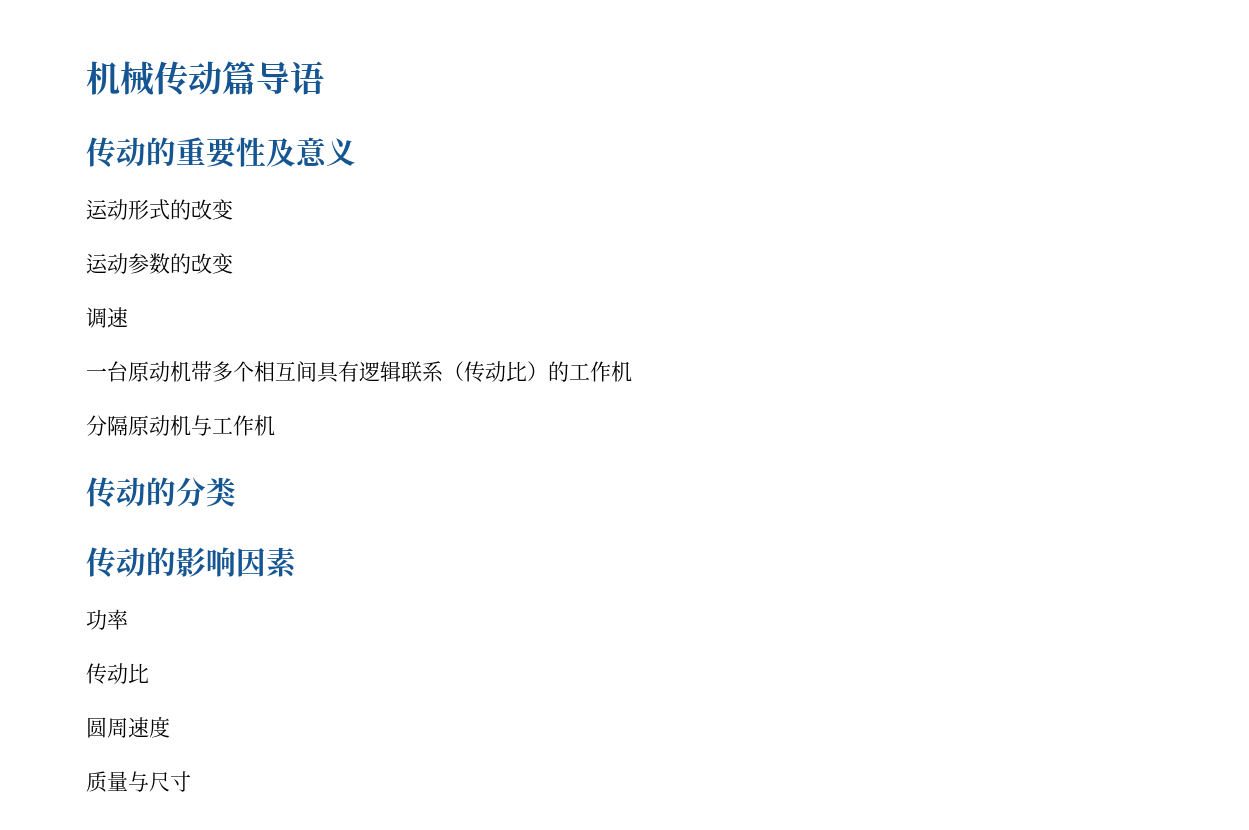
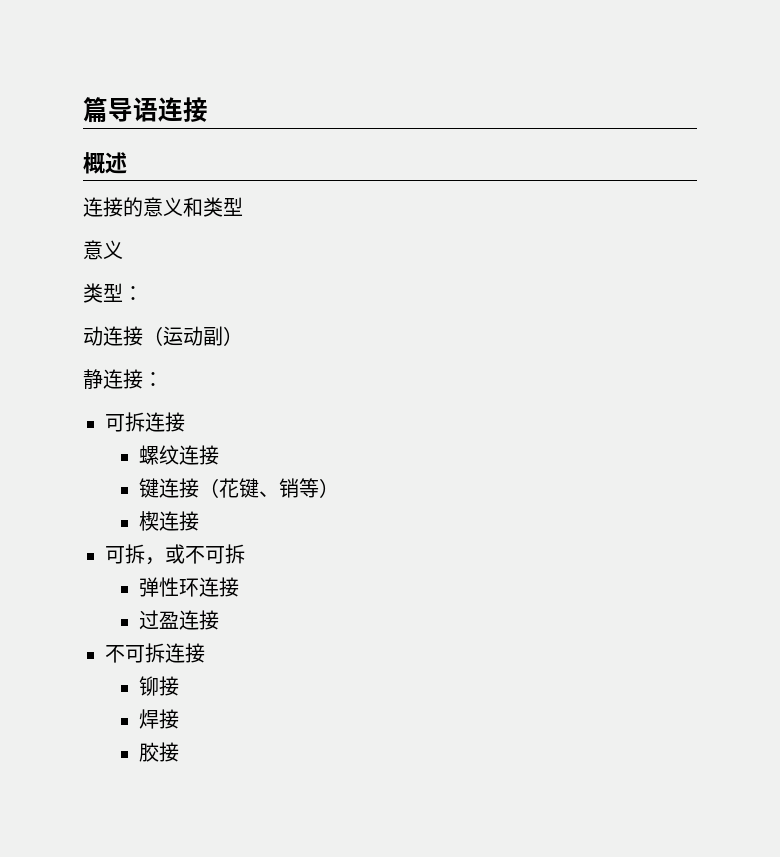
[86,61,222,96] 机械传动 -> (83, 110) none
[86,137,356,169] [86,199,233,220] [86,253,233,274] [86,307,128,328] [86,361,632,383] [86,415,275,436] [86,477,236,508] [86,547,296,578] [86,609,128,630] [86,663,149,684] [86,716,170,738] [86,771,191,792] // 传动的重要性及意义 // 运动形式的改变 // 运动参数的改变 // 调速 // 一台原动机带多个相互间具有逻辑联系（传动比）的工作机 // 分隔原动机与工作机 // 传动的分类 // 传动的影响因素 // 功率 // 传动比 // 圆周速度 // 质量与尺寸 -> [158,97,208,122] [83,152,127,174] [83,197,243,217] [83,240,123,260] [83,283,143,303] [83,326,243,346] [83,369,163,389] [105,412,185,432] [138,445,219,465] [138,478,339,498] [138,511,199,531] [105,544,245,565] [138,577,239,597] [138,610,219,630] [105,643,205,663] [138,676,179,696] [138,709,179,729] [138,742,179,762] 连接 // 概述 // 连接的意义和类型 // 意义 // 类型： // 动连接（运动副） // 静连接： // 可拆连接 // 螺纹连接 // 键连接（花键、销等） // 楔连接 // 可拆，或不可拆 // 弹性环连接 // 过盈连接 // 不可拆连接 // 铆接 // 焊接 // 胶接

